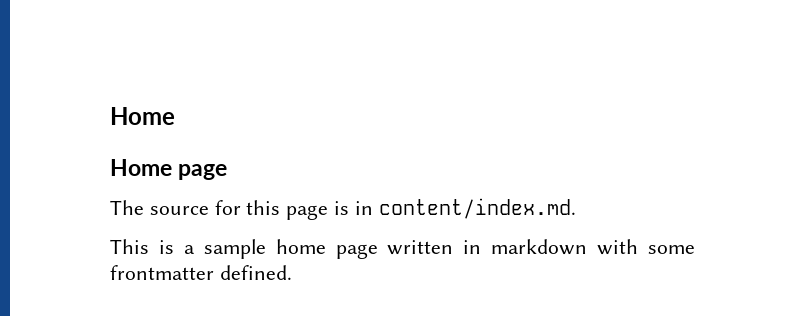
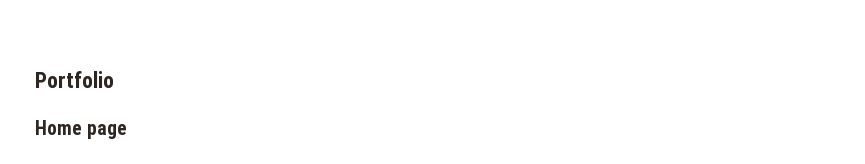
[110,107,175,125] Home -> [35,71,114,88] Portfolio
[110,198,576,220] [110,239,695,259] [110,265,292,280] // The source for this page is in content/index.md. // This is a sample home page written in markdown with some frontmatter defined. -> (128, 131) none

